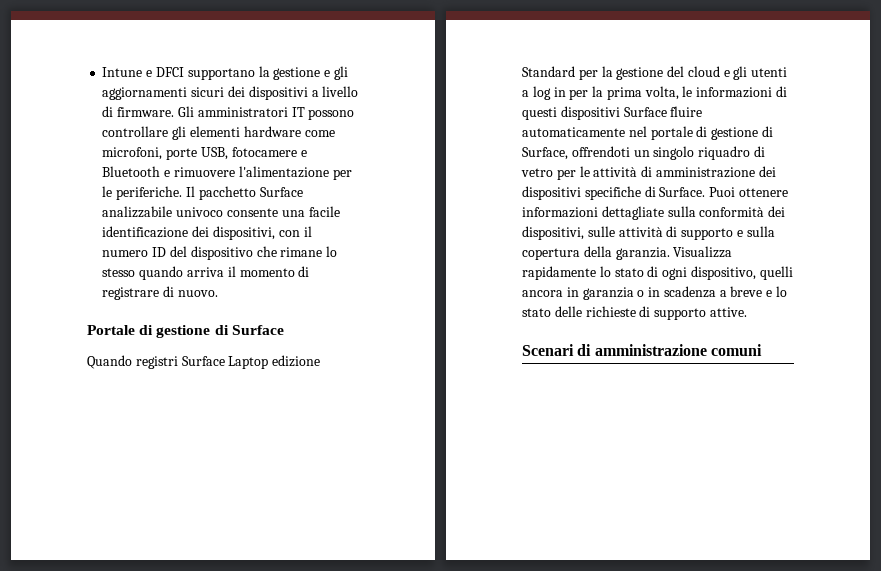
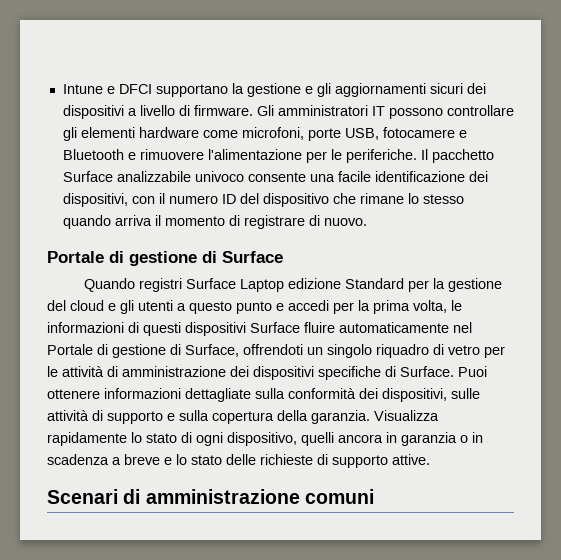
[532,86,566,100] log in -> [189,300,329,314] questo punto e accedi
[650,126,693,140] portale -> [47,344,93,355] Portale

